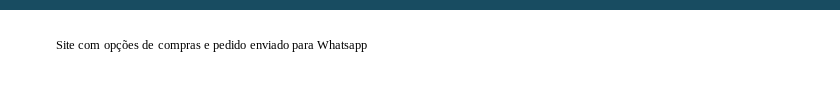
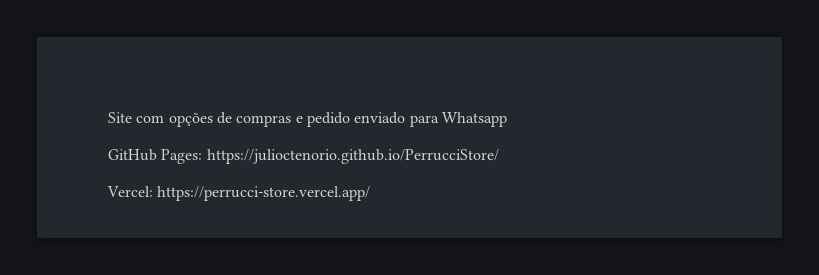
(368, 46) none -> [108,149,499,164] [107,186,371,201] // GitHub Pages: https://julioctenorio.github.io/PerrucciStore/ // Vercel: https://perrucci-store.vercel.app/

